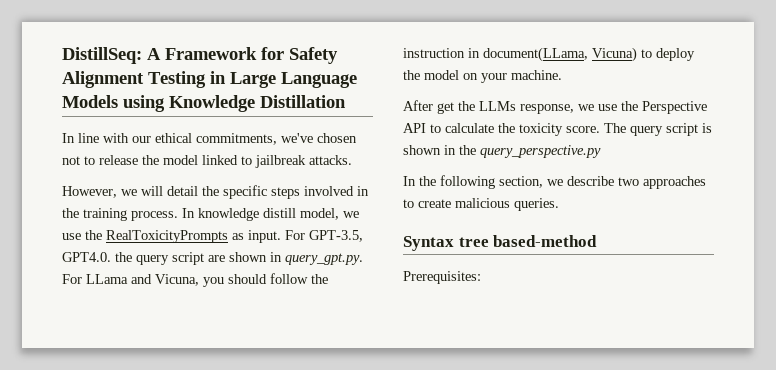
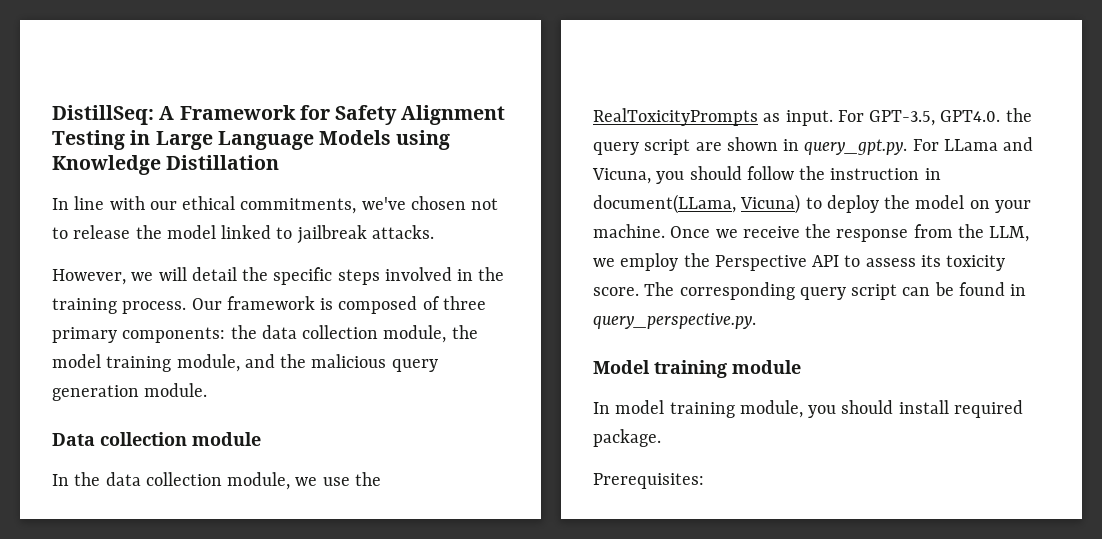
[182,208,339,221] In knowledge distill model, -> [191,296,486,314] [52,325,478,343] [52,354,438,372] [52,383,208,401] [52,432,261,446] [52,472,291,490] Our framework is composed of three primary components: the data collection module, the model training module, and the malicious query generation module. // Data collection module // In the data collection module,
[403,100,617,114] // After get the LLMs response, we use -> [670,224,1030,242] [593,253,679,271] Once we receive the response from the LLM, we employ
[445,123,515,133] calculate the -> [865,255,941,267] assess its
[630,123,712,136] [403,145,601,158] [403,175,706,189] [403,198,559,211] [403,235,598,251] query script is shown in the query_perspective.py // In the following section, we describe two approaches to create malicious queries. // Syntax tree based-method -> [679,282,1027,300] [593,313,756,329] [593,360,801,378] [593,400,1023,418] [593,429,661,447] corresponding query script can be found in query_perspective.py. // Model training module // In model training module, you should install required package.

